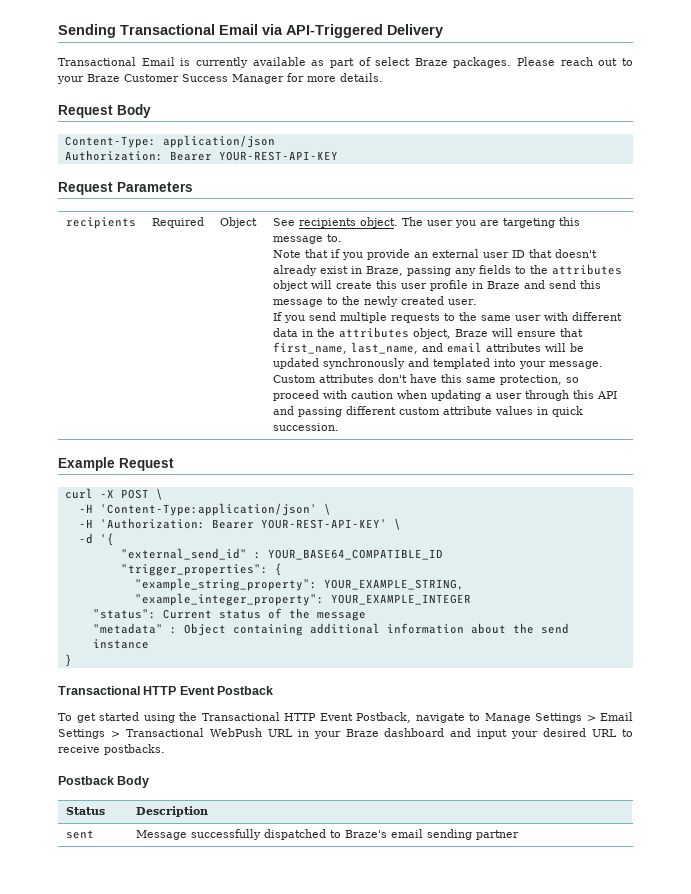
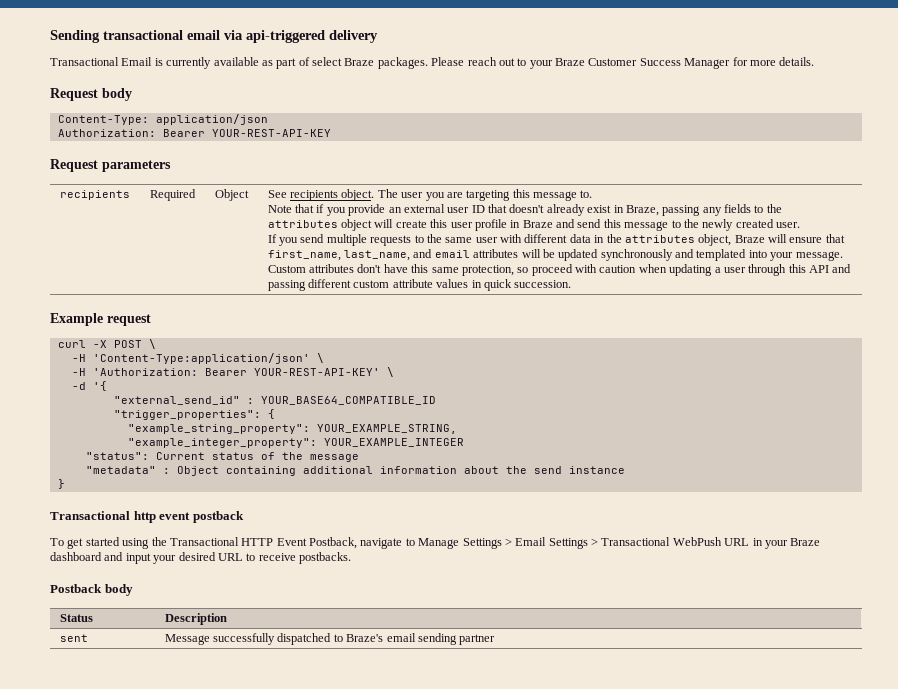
[120,24,443,38] Transactional Email via API-Triggered Delivery -> [103,30,378,43] transactional email via api-triggered delivery
[117,104,151,118] Body -> [102,88,132,101] body
[117,182,193,192] Parameters -> [102,160,171,172] parameters
[119,458,174,471] Request -> [107,314,151,326] request
[143,686,274,695] HTTP Event Postback -> [133,511,244,523] http event postback
[117,776,150,788] Body -> [104,584,133,596] body

